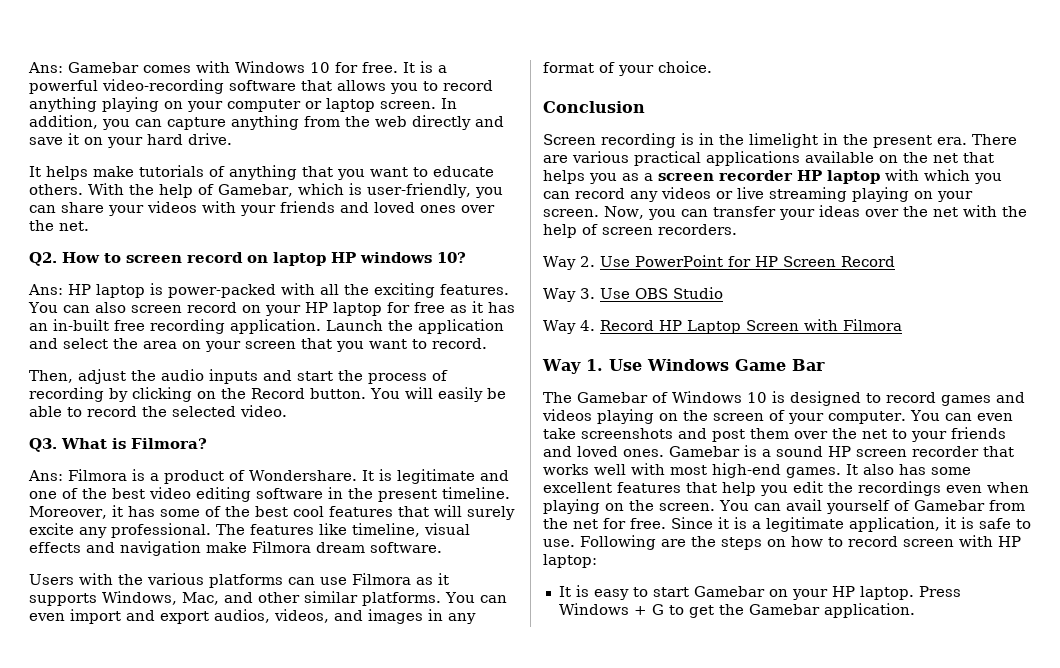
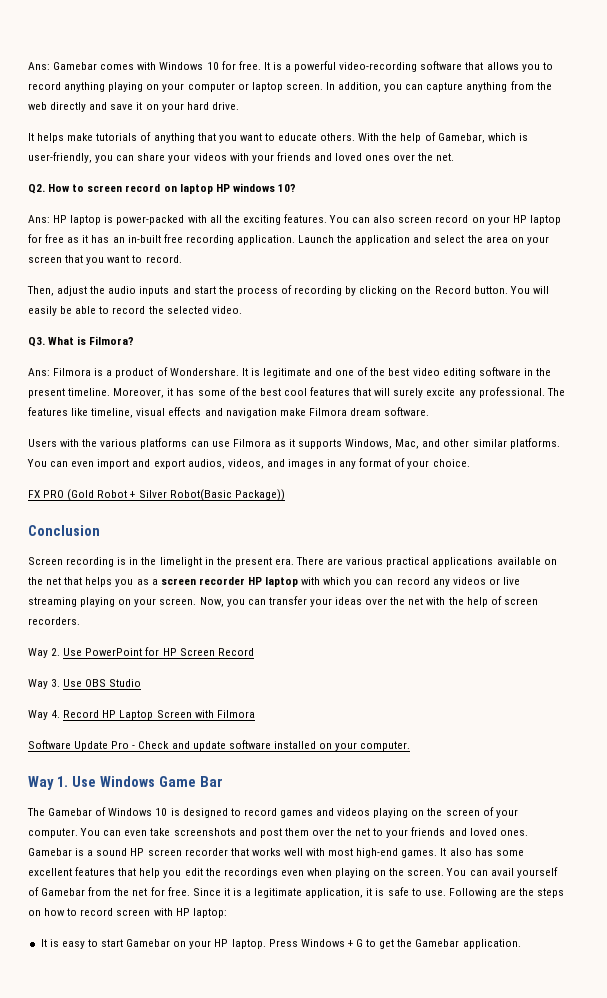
(712, 67) none -> [28,489,285,501] // FX PRO (Gold Robot + Silver Robot(Basic Package))
(902, 325) none -> [28,740,411,751] // Software Update Pro - Check and update software installed on your computer.

